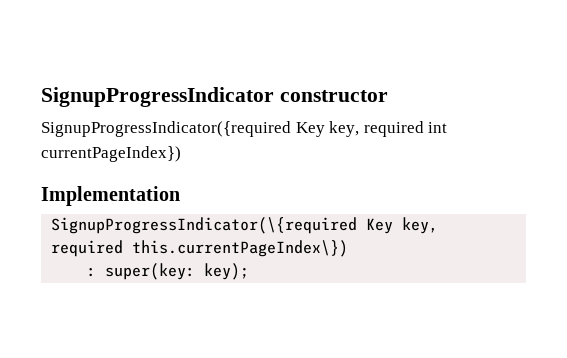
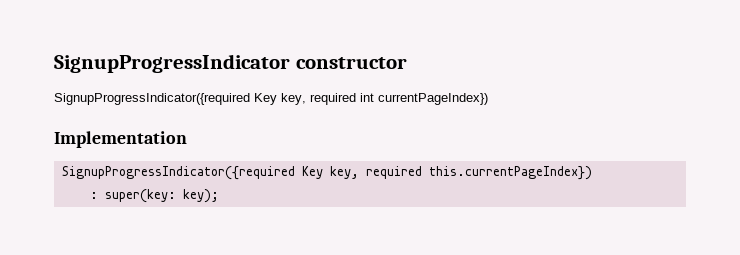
[51,217,439,234] [51,240,349,257] SignupProgressIndicator(\{required Key key, required this.currentPageIndex\}) -> [61,166,592,180] SignupProgressIndicator({required Key key, required this.currentPageIndex})

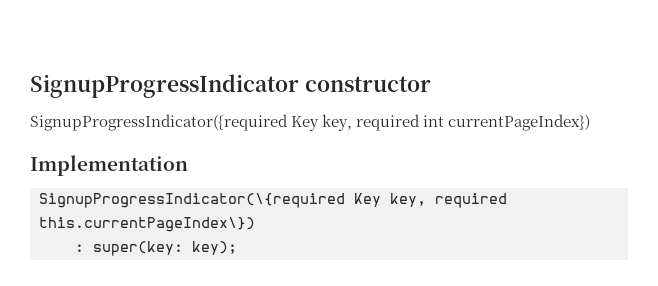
[61,166,592,180] SignupProgressIndicator({required Key key, required this.currentPageIndex}) -> [39,193,507,208] [39,217,255,232] SignupProgressIndicator(\{required Key key, required this.currentPageIndex\})

